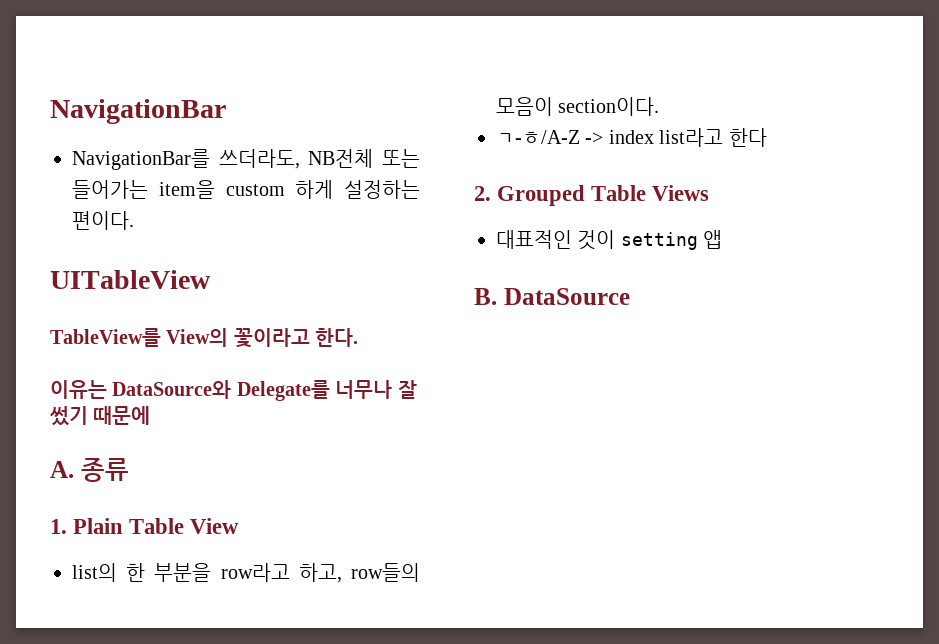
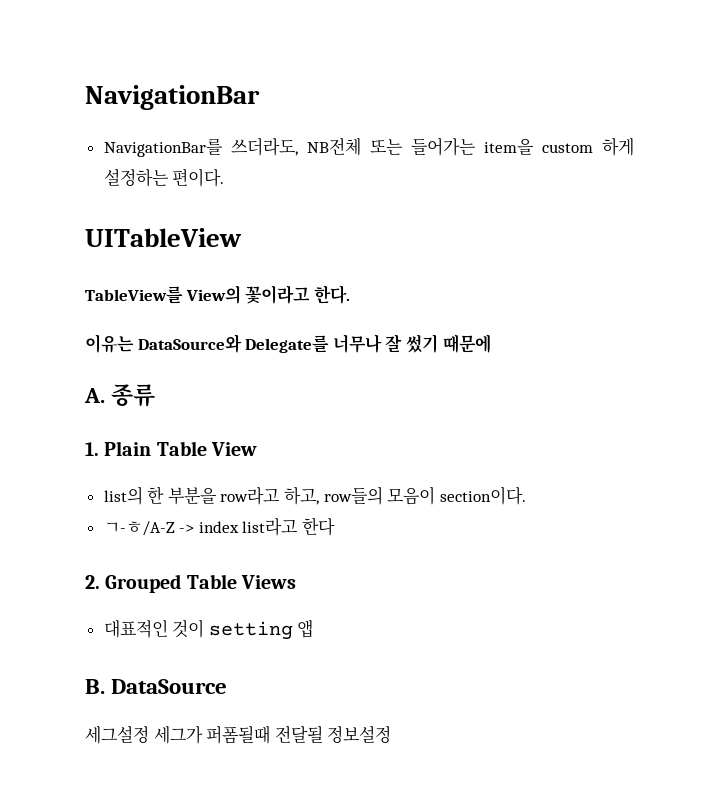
(630, 296) none -> [85,725,392,744] // 세그설정 세그가 퍼폼될때 전달될 정보설정

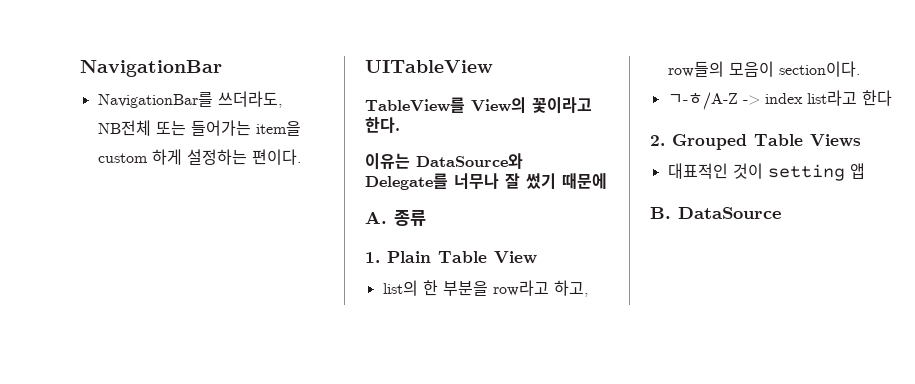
[85,725,392,744] // 세그설정 세그가 퍼폼될때 전달될 정보설정 -> (781, 213) none

